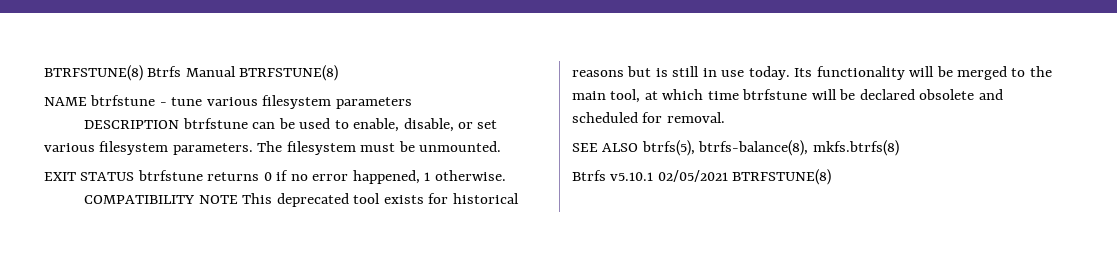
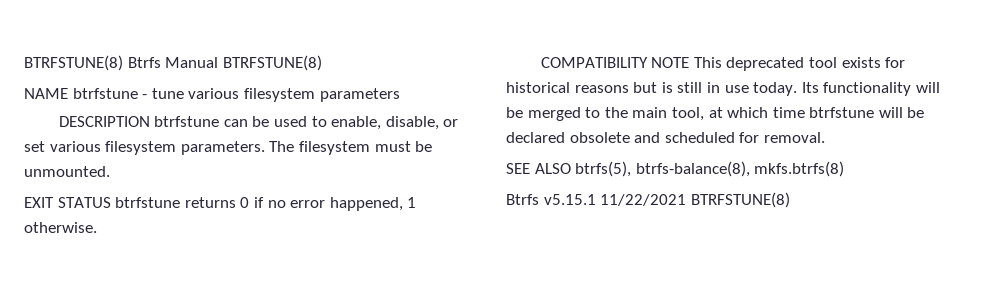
[610,170,728,182] v5.10.1 02/05/2021 -> [543,194,687,206] v5.15.1 11/22/2021

